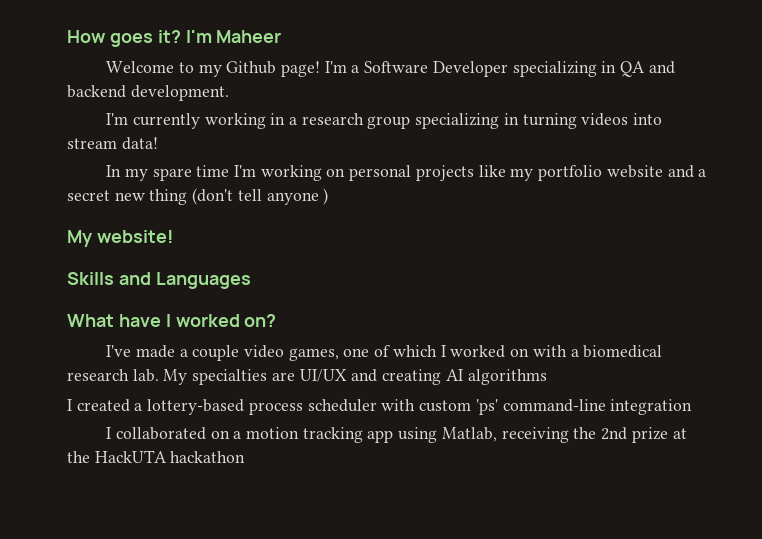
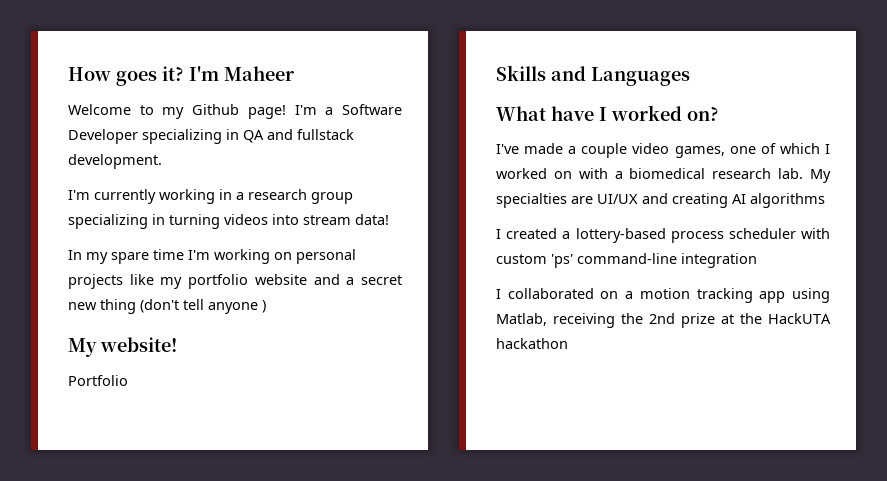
[67,85,126,98] backend -> [297,129,354,140] fullstack
(173, 236) none -> [68,375,128,386] // Portfolio

